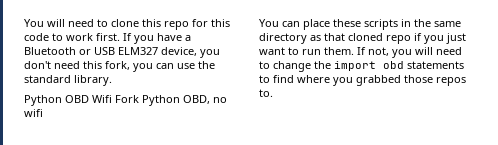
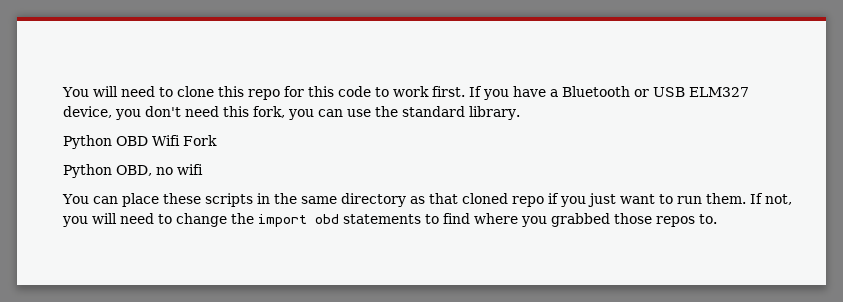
(139, 99) none -> (217, 140) //

